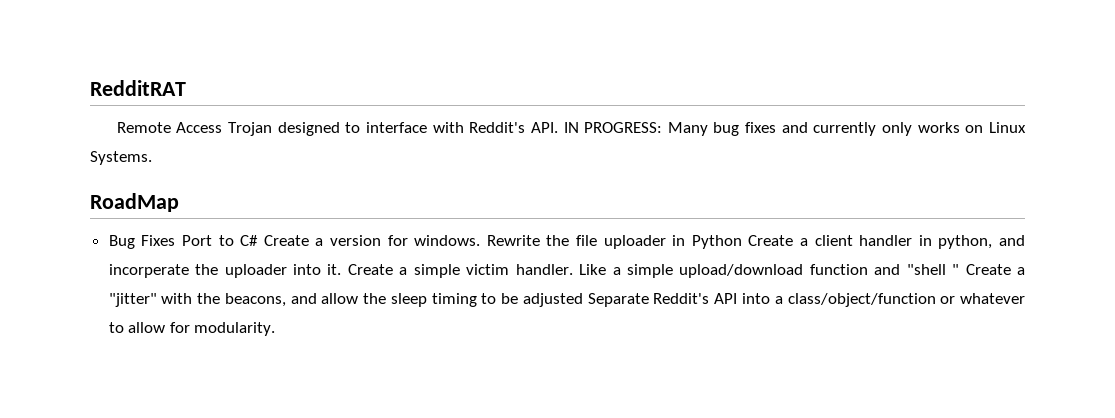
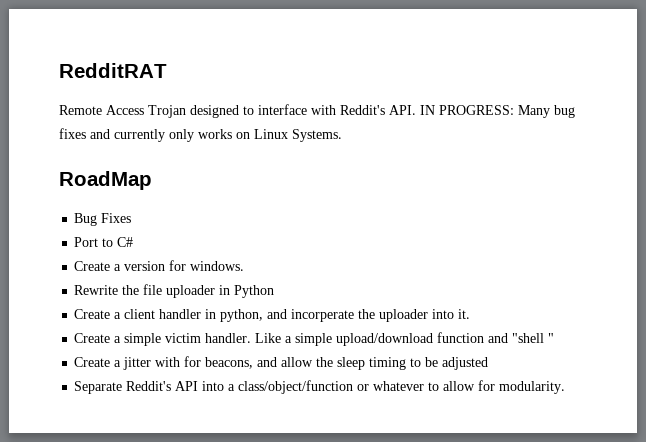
(176, 240) none -> (132, 218) //
(259, 240) none -> (134, 242) //
(481, 240) none -> (245, 266) //
(742, 242) none -> (275, 291) //
(342, 269) none -> (471, 314) //
[965,264,1026,275] [108,293,221,307] Create a "jitter" with the -> [74,356,202,370] // Create a jitter with for
(583, 300) none -> (489, 363) //

